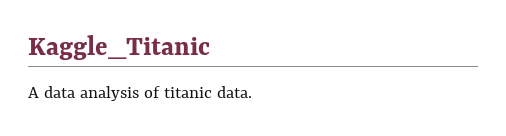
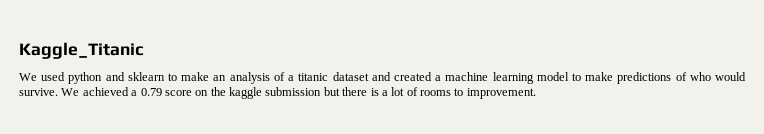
[28,86,252,101] A data analysis of titanic data. -> [19,72,747,84] [19,87,536,99] We used python and sklearn to make an analysis of a titanic dataset and created a machine learning model to make predictions of who would survive. We achieved a 0.79 score on the kaggle submission but there is a lot of rooms to improvement.

